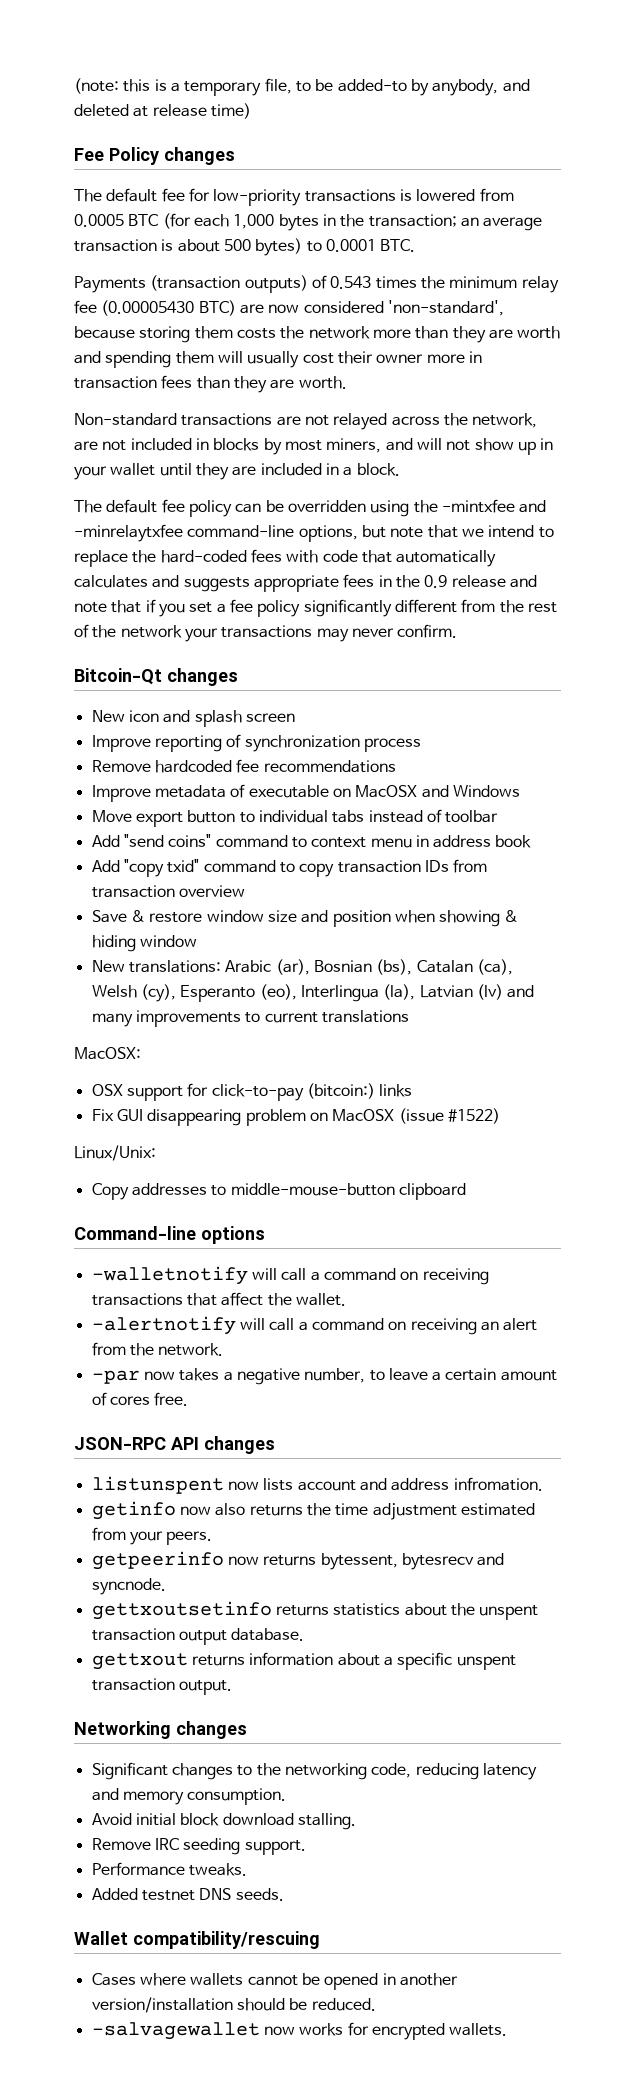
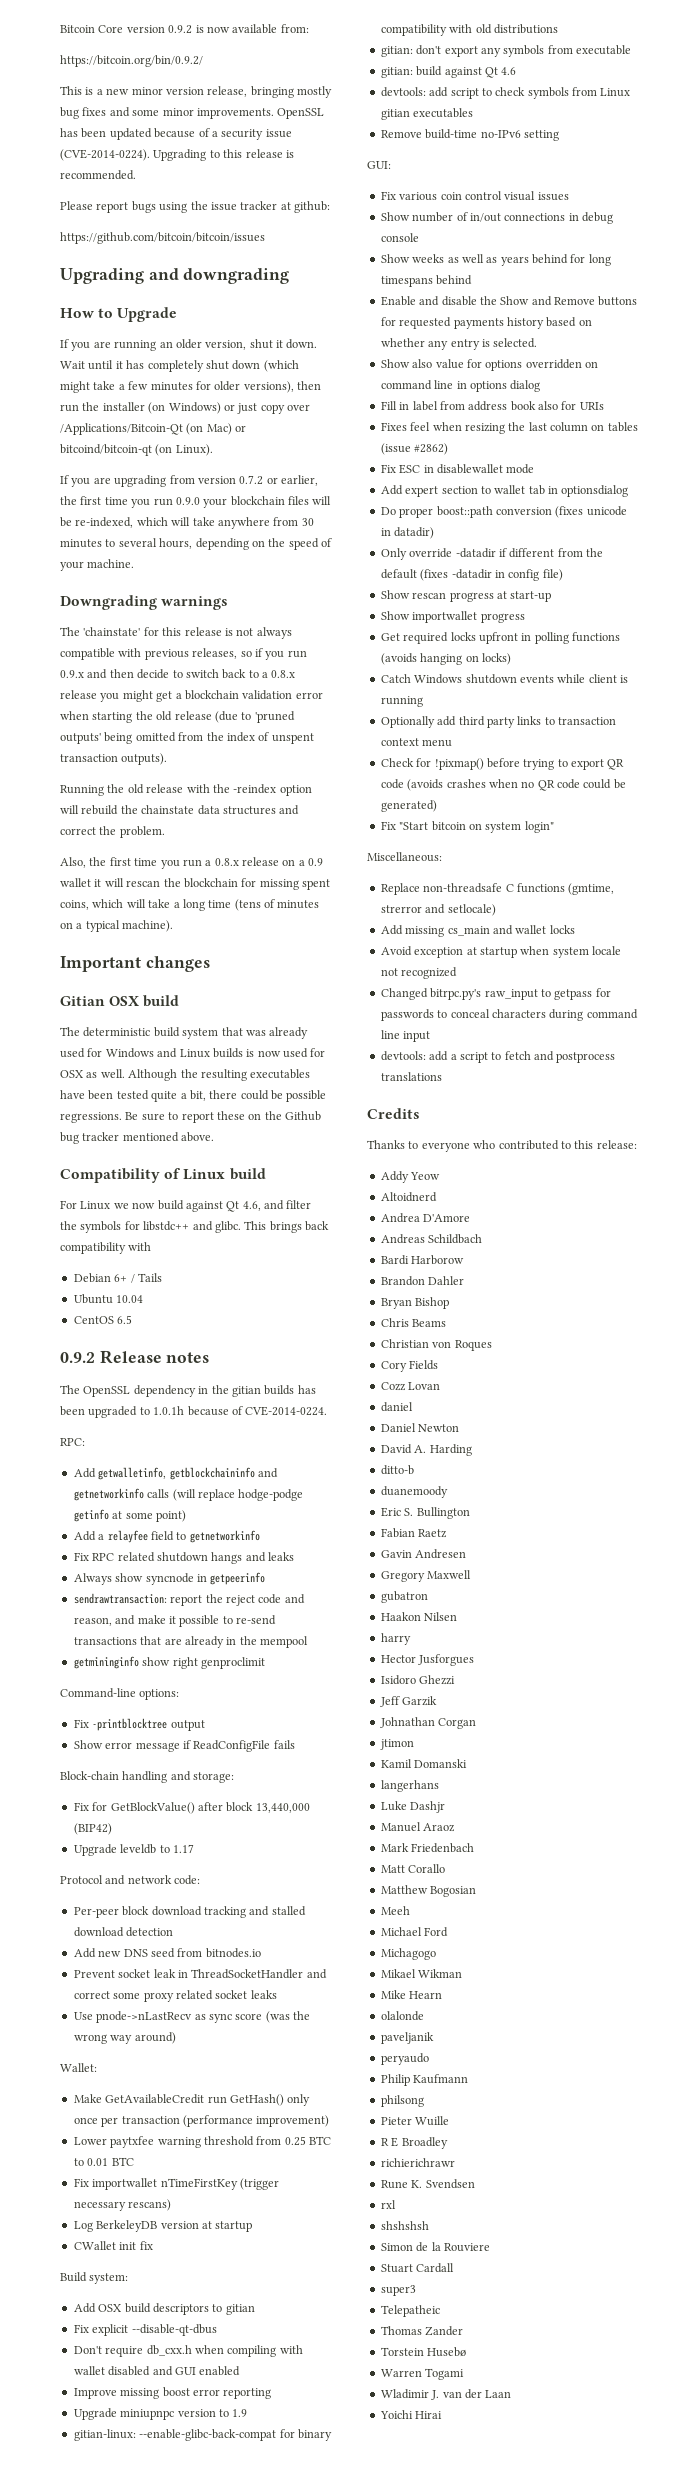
[74,78,530,96] [74,103,251,119] [74,147,235,165] [74,188,514,206] [74,213,543,231] [74,238,416,256] [74,275,559,293] [74,300,504,316] [74,326,561,343] [74,351,482,368] [74,375,347,393] [74,413,538,430] [74,438,554,455] [74,463,400,480] [74,499,547,517] [74,524,554,542] [74,549,497,567] [74,574,537,592] [74,599,557,617] [74,624,458,642] [74,668,238,686] [91,710,295,727] [91,734,421,752] [91,759,396,773] [91,784,520,802] [91,809,499,827] [91,834,532,848] [91,859,488,877] [91,885,245,898] [91,910,519,927] [91,935,197,952] [91,959,513,975] [91,984,535,1002] [91,1010,409,1027] [74,1047,141,1060] [91,1083,413,1101] [91,1108,500,1126] [74,1145,156,1161] [91,1183,466,1200] [74,1226,265,1244] [91,1266,489,1285] [91,1292,346,1306] [91,1316,538,1335] [91,1342,224,1356] [91,1368,557,1385] [91,1392,189,1406] [74,1436,275,1454] [91,1476,543,1494] [91,1501,535,1520] [91,1527,213,1545] [91,1551,505,1570] [91,1578,166,1595] [91,1601,539,1620] [91,1628,305,1645] [91,1652,516,1670] [91,1678,232,1695] [74,1721,247,1739] [91,1762,537,1780] [91,1788,287,1805] [91,1813,356,1830] [91,1838,306,1855] [91,1862,247,1876] [91,1888,284,1901] [74,1931,320,1949] [91,1973,458,1990] [91,1997,376,2013] [91,2022,508,2040] (note: this is a temporary file, to be added-to by anybody, and deleted at release time) // Fee Policy changes // The default fee for low-priority transactions is lowered from 0.0005 BTC (for each 1,000 bytes in the transaction; an average transaction is about 500 bytes) to 0.0001 BTC. // Payments (transaction outputs) of 0.543 times the minimum relay fee (0.00005430 BTC) are now considered 'non-standard', because storing them costs the network more than they are worth and spending them will usually cost their owner more in transaction fees than they are worth. // Non-standard transactions are not relayed across the network, are not included in blocks by most miners, and will not show up in your wallet until they are included in a block. // The default fee policy can be overridden using the -mintxfee and -minrelaytxfee command-line options, but note that we intend to replace the hard-coded fees with code that automatically calculates and suggests appropriate fees in the 0.9 release and note that if you set a fee policy significantly different from the rest of the network your transactions may never confirm. // Bitcoin-Qt changes // New icon and splash screen // Improve reporting of synchronization process // Remove hardcoded fee recommendations // Improve metadata of executable on MacOSX and Windows // Move export button to individual tabs instead of toolbar // Add "send coins" command to context menu in address book // Add "copy txid" command to copy transaction IDs from transaction overview // Save & restore window size and position when showing & hiding window // New translations: Arabic (ar), Bosnian (bs), Catalan (ca), Welsh (cy), Esperanto (eo), Interlingua (la), Latvian (lv) and many improvements to current translations // MacOSX: // OSX support for click-to-pay (bitcoin:) links // Fix GUI disappearing problem on MacOSX (issue #1522) // Linux/Unix: // Copy addresses to middle-mouse-button clipboard // Command-line options // -walletnotify will call a command on receiving transactions that affect the wallet. // -alertnotify will call a command on receiving an alert from the network. // -par now takes a negative number, to leave a certain amount of cores free. // JSON-RPC API changes // listunspent now lists account and address infromation. // getinfo now also returns the time adjustment estimated from your peers. // getpeerinfo now returns bytessent, bytesrecv and syncnode. // gettxoutsetinfo returns statistics about the unspent transaction output database. // gettxout returns information about a specific unspent transaction output. // Networking changes // Significant changes to the networking code, reducing latency and memory consumption. // Avoid initial block download stalling. // Remove IRC seeding support. // Performance tweaks. // Added testnet DNS seeds. // Wallet compatibility/rescuing // Cases where wallets cannot be opened in another version/installation should be reduced. // -salvagewallet now works for encrypted wallets. -> [60,24,309,34] [60,55,203,67] [60,86,332,98] [60,107,325,119] [60,128,292,140] [60,149,294,161] [60,170,136,180] [60,201,330,213] [60,232,265,244] [60,268,290,284] [60,307,178,322] [60,339,318,351] [60,360,299,372] [60,381,321,393] [60,402,310,414] [60,423,247,435] [60,444,213,456] [60,475,318,487] [60,496,332,508] [60,517,314,529] [60,538,332,550] [60,559,135,571] [60,595,229,610] [60,627,292,639] [60,648,307,660] [60,669,296,679] [60,690,323,702] [60,711,295,723] [60,732,314,744] [60,753,168,765] [60,784,312,796] [60,805,300,815] [60,826,165,838] [60,857,324,869] [60,878,330,890] [60,899,320,911] [60,920,174,932] [60,956,210,972] [60,995,180,1007] [60,1027,309,1039] [60,1048,326,1058] [60,1069,311,1081] [60,1090,327,1102] [60,1111,321,1123] [60,1132,215,1144] [60,1168,266,1183] [60,1200,312,1212] [60,1221,329,1233] [60,1242,152,1254] [73,1273,162,1283] [73,1294,144,1304] [73,1315,133,1324] [60,1350,210,1364] [60,1385,316,1397] [60,1406,328,1418] [60,1438,85,1446] [73,1467,278,1480] [73,1488,304,1501] [73,1509,186,1522] [73,1530,260,1543] [73,1552,294,1564] [73,1572,266,1585] [73,1593,305,1606] [73,1615,276,1627] [73,1636,308,1648] [73,1656,265,1669] [60,1688,180,1700] [73,1718,205,1731] [73,1740,295,1752] [60,1771,235,1783] [73,1802,310,1814] [73,1823,112,1835] [73,1844,194,1856] [60,1875,201,1885] [73,1906,306,1918] [73,1927,174,1937] [73,1948,261,1958] [73,1969,327,1979] [73,1990,277,2002] [73,2011,310,2023] [73,2032,176,2044] [60,2063,97,2072] [73,2094,311,2106] [73,2115,330,2127] [73,2136,331,2148] [73,2157,134,2166] [73,2178,279,2190] [73,2199,172,2211] [73,2220,253,2232] [73,2241,153,2250] [60,2272,129,2284] [73,2303,255,2315] [73,2324,217,2336] [73,2345,303,2357] [73,2366,241,2376] [73,2387,272,2399] [73,2408,248,2420] [73,2429,332,2441] [380,24,558,36] [380,45,631,57] [380,66,517,78] [380,87,631,99] [380,108,474,120] [380,129,559,141] [367,161,391,169] [380,191,569,201] [380,212,613,224] [380,233,419,242] [380,254,611,266] [380,275,473,287] [380,296,638,306] [380,317,592,329] [380,338,538,350] [380,359,598,371] [380,380,541,392] [380,401,604,411] [380,422,638,434] [380,443,449,455] [380,464,535,474] [380,485,629,497] [380,506,627,518] [380,527,435,539] [380,548,603,560] [380,569,563,581] [380,590,552,602] [380,611,525,623] [380,632,620,644] [380,653,511,665] [380,674,628,684] [380,696,423,707] [380,716,616,728] [380,738,453,747] [380,758,625,770] [380,779,626,791] [380,800,437,812] [380,821,554,833] [367,852,442,862] [380,883,615,895] [380,904,496,916] [380,925,575,937] [380,946,621,958] [380,967,458,979] [380,988,611,1000] [380,1009,638,1021] [380,1030,431,1042] [380,1051,616,1063] [380,1072,442,1081] [367,1108,420,1119] [367,1140,637,1152] [380,1171,441,1183] [380,1192,437,1202] [380,1213,471,1223] [380,1234,483,1244] [380,1255,465,1265] [380,1276,465,1286] [380,1297,450,1309] [380,1318,447,1327] [380,1339,492,1351] [380,1360,439,1372] [380,1382,441,1391] [380,1402,413,1412] [380,1423,460,1432] [380,1444,472,1456] [380,1465,414,1475] [380,1486,448,1498] [380,1507,470,1519] [380,1528,448,1538] [380,1549,467,1559] [380,1570,472,1582] [380,1591,428,1603] [380,1612,458,1621] [380,1633,411,1645] [380,1654,475,1666] [380,1675,456,1685] [379,1696,438,1707] [379,1717,477,1729] [379,1739,414,1750] [380,1759,468,1768] [380,1780,439,1792] [380,1801,446,1813] [380,1822,456,1832] [380,1843,475,1853] [380,1864,446,1873] [380,1885,477,1897] [380,1906,410,1915] [380,1927,449,1937] [380,1948,436,1960] [380,1969,463,1978] [380,1990,443,1999] [380,2011,424,2021] [380,2032,434,2044] [380,2053,429,2065] [380,2074,469,2086] [380,2095,424,2107] [380,2116,450,2126] [380,2137,448,2149] [380,2158,455,2167] [380,2179,475,2189] [380,2200,396,2209] [380,2221,429,2230] [380,2242,490,2252] [380,2263,455,2273] [380,2285,416,2296] [380,2305,440,2317] [380,2326,464,2336] [380,2347,467,2357] [380,2368,465,2380] [380,2389,512,2400] [379,2410,443,2419] Bitcoin Core version 0.9.2 is now available from: // https://bitcoin.org/bin/0.9.2/ // This is a new minor version release, bringing mostly bug fixes and some minor improvements. OpenSSL has been updated because of a security issue (CVE-2014-0224). Upgrading to this release is recommended. // Please report bugs using the issue tracker at github: // https://github.com/bitcoin/bitcoin/issues // Upgrading and downgrading // How to Upgrade // If you are running an older version, shut it down. Wait until it has completely shut down (which might take a few minutes for older versions), then run the installer (on Windows) or just copy over /Applications/Bitcoin-Qt (on Mac) or bitcoind/bitcoin-qt (on Linux). // If you are upgrading from version 0.7.2 or earlier, the first time you run 0.9.0 your blockchain files will be re-indexed, which will take anywhere from 30 minutes to several hours, depending on the speed of your machine. // Downgrading warnings // The 'chainstate' for this release is not always compatible with previous releases, so if you run 0.9.x and then decide to switch back to a 0.8.x release you might get a blockchain validation error when starting the old release (due to 'pruned outputs' being omitted from the index of unspent transaction outputs). // Running the old release with the -reindex option will rebuild the chainstate data structures and correct the problem. // Also, the first time you run a 0.8.x release on a 0.9 wallet it will rescan the blockchain for missing spent coins, which will take a long time (tens of minutes on a typical machine). // Important changes // Gitian OSX build // The deterministic build system that was already used for Windows and Linux builds is now used for OSX as well. Although the resulting executables have been tested quite a bit, there could be possible regressions. Be sure to report these on the Github bug tracker mentioned above. // Compatibility of Linux build // For Linux we now build against Qt 4.6, and filter the symbols for libstdc++ and glibc. This brings back compatibility with // Debian 6+ / Tails // Ubuntu 10.04 // CentOS 6.5 // 0.9.2 Release notes // The OpenSSL dependency in the gitian builds has been upgraded to 1.0.1h because of CVE-2014-0224. // RPC: // Add getwalletinfo, getblockchaininfo and getnetworkinfo calls (will replace hodge-podge getinfo at some point) // Add a relayfee field to getnetworkinfo // Fix RPC related shutdown hangs and leaks // Always show syncnode in getpeerinfo // sendrawtransaction: report the reject code and reason, and make it possible to re-send transactions that are already in the mempool // getmininginfo show right genproclimit // Command-line options: // Fix -printblocktree output // Show error message if ReadConfigFile fails // Block-chain handling and storage: // Fix for GetBlockValue() after block 13,440,000 (BIP42) // Upgrade leveldb to 1.17 // Protocol and network code: // Per-peer block download tracking and stalled download detection // Add new DNS seed from bitnodes.io // Prevent socket leak in ThreadSocketHandler and correct some proxy related socket leaks // Use pnode->nLastRecv as sync score (was the wrong way around) // Wallet: // Make GetAvailableCredit run GetHash() only once per transaction (performance improvement) // Lower paytxfee warning threshold from 0.25 BTC to 0.01 BTC // Fix importwallet nTimeFirstKey (trigger necessary rescans) // Log BerkeleyDB version at startup // CWallet init fix // Build system: // Add OSX build descriptors to gitian // Fix explicit --disable-qt-dbus // Don't require db_cxx.h when compiling with wallet disabled and GUI enabled // Improve missing boost error reporting // Upgrade miniupnpc version to 1.9 // gitian-linux: --enable-glibc-back-compat for binary compatibility with old distributions // gitian: don't export any symbols from executable // gitian: build against Qt 4.6 // devtools: add script to check symbols from Linux gitian executables // Remove build-time no-IPv6 setting // GUI: // Fix various coin control visual issues // Show number of in/out connections in debug console // Show weeks as well as years behind for long timespans behind // Enable and disable the Show and Remove buttons for requested payments history based on whether any entry is selected. // Show also value for options overridden on command line in options dialog // Fill in label from address book also for URIs // Fixes feel when resizing the last column on tables (issue #2862) // Fix ESC in disablewallet mode // Add expert section to wallet tab in optionsdialog // Do proper boost::path conversion (fixes unicode in datadir) // Only override -datadir if different from the default (fixes -datadir in config file) // Show rescan progress at start-up // Show importwallet progress // Get required locks upfront in polling functions (avoids hanging on locks) // Catch Windows shutdown events while client is running // Optionally add third party links to transaction context menu // Check for !pixmap() before trying to export QR code (avoids crashes when no QR code could be generated) // Fix "Start bitcoin on system login" // Miscellaneous: // Replace non-threadsafe C functions (gmtime, strerror and setlocale) // Add missing cs_main and wallet locks // Avoid exception at startup when system locale not recognized // Changed bitrpc.py's raw_input to getpass for passwords to conceal characters during command line input // devtools: add a script to fetch and postprocess translations // Credits // Thanks to everyone who contributed to this release: // Addy Yeow // Altoidnerd // Andrea D'Amore // Andreas Schildbach // Bardi Harborow // Brandon Dahler // Bryan Bishop // Chris Beams // Christian von Roques // Cory Fields // Cozz Lovan // daniel // Daniel Newton // David A. Harding // ditto-b // duanemoody // Eric S. Bullington // Fabian Raetz // Gavin Andresen // Gregory Maxwell // gubatron // Haakon Nilsen // harry // Hector Jusforgues // Isidoro Ghezzi // Jeff Garzik // Johnathan Corgan // jtimon // Kamil Domanski // langerhans // Luke Dashjr // Manuel Araoz // Mark Friedenbach // Matt Corallo // Matthew Bogosian // Meeh // Michael Ford // Michagogo // Mikael Wikman // Mike Hearn // olalonde // paveljanik // peryaudo // Philip Kaufmann // philsong // Pieter Wuille // R E Broadley // richierichrawr // Rune K. Svendsen // rxl // shshshsh // Simon de la Rouviere // Stuart Cardall // super3 // Telepatheic // Thomas Zander // Torstein Husebø // Warren Togami // Wladimir J. van der Laan // Yoichi Hirai

